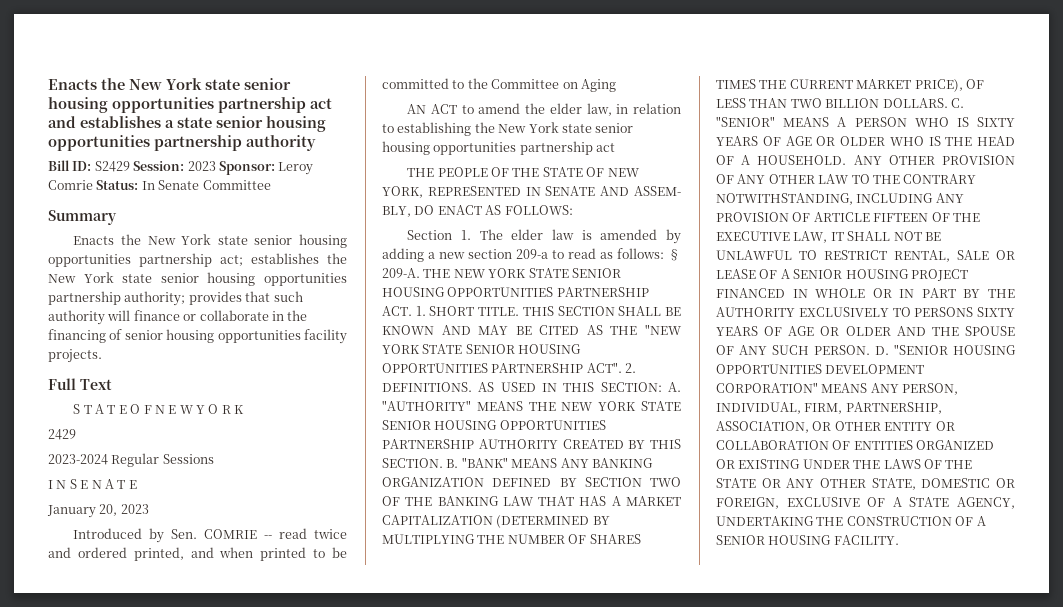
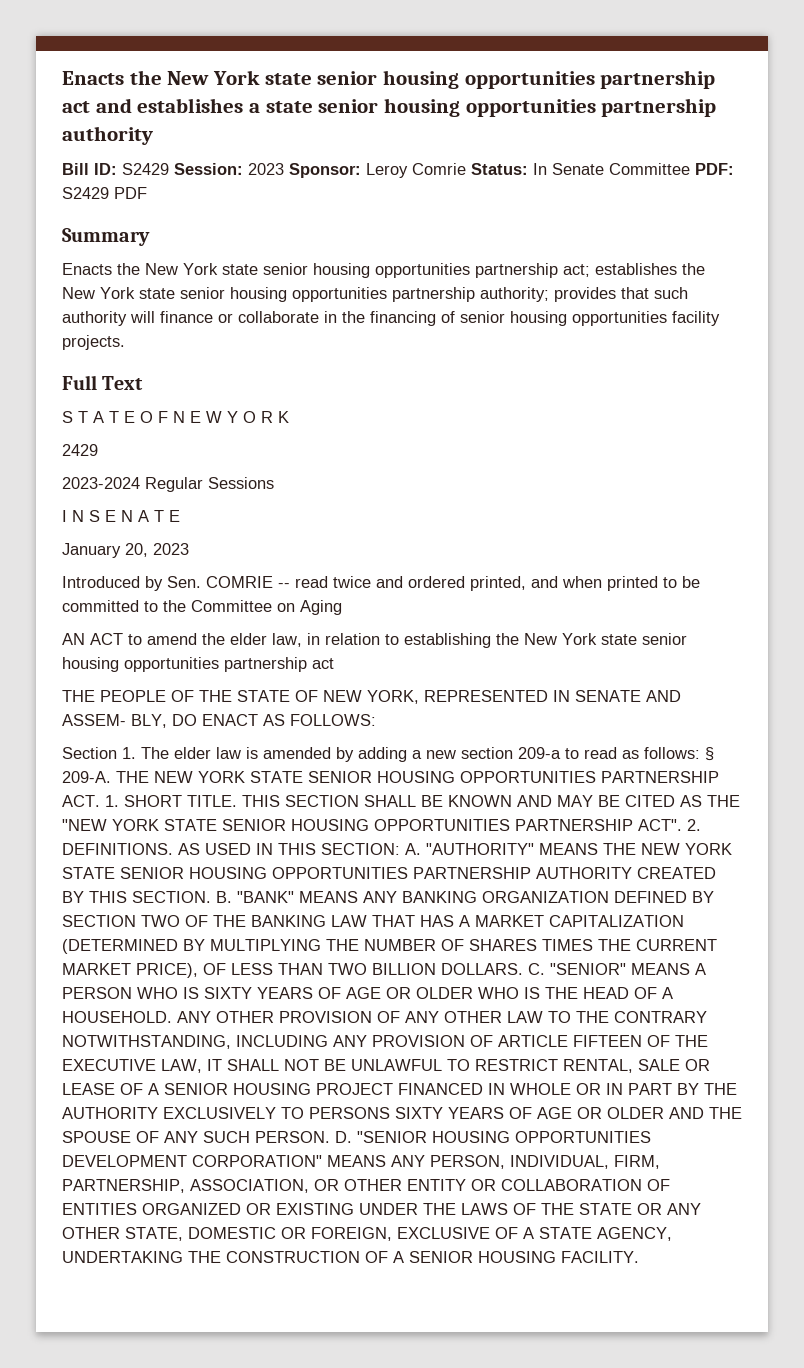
(271, 185) none -> [695,163,734,175] [62,187,147,199] PDF: S2429 PDF

